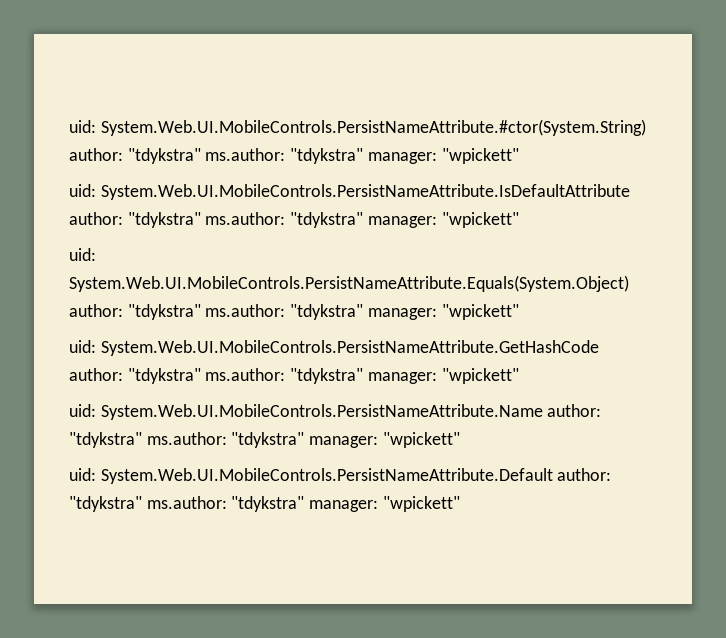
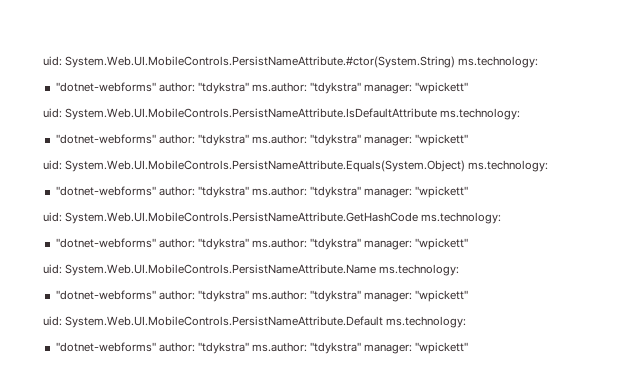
(646, 127) none -> [458,56,539,68] [55,82,156,92] ms.technology: // "dotnet-webforms"
(630, 192) none -> [440,108,521,120] [55,134,156,144] ms.technology: // "dotnet-webforms"
(629, 283) none -> [468,160,549,172] [55,186,156,196] ms.technology: // "dotnet-webforms"
(599, 348) none -> [421,212,502,224] [55,238,156,248] ms.technology: // "dotnet-webforms"
(543, 412) none -> [379,264,460,276] [55,290,156,300] ms.technology: // "dotnet-webforms"
(553, 476) none -> [386,316,467,328] [55,342,156,352] ms.technology: // "dotnet-webforms"

